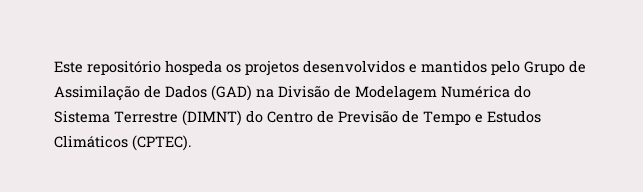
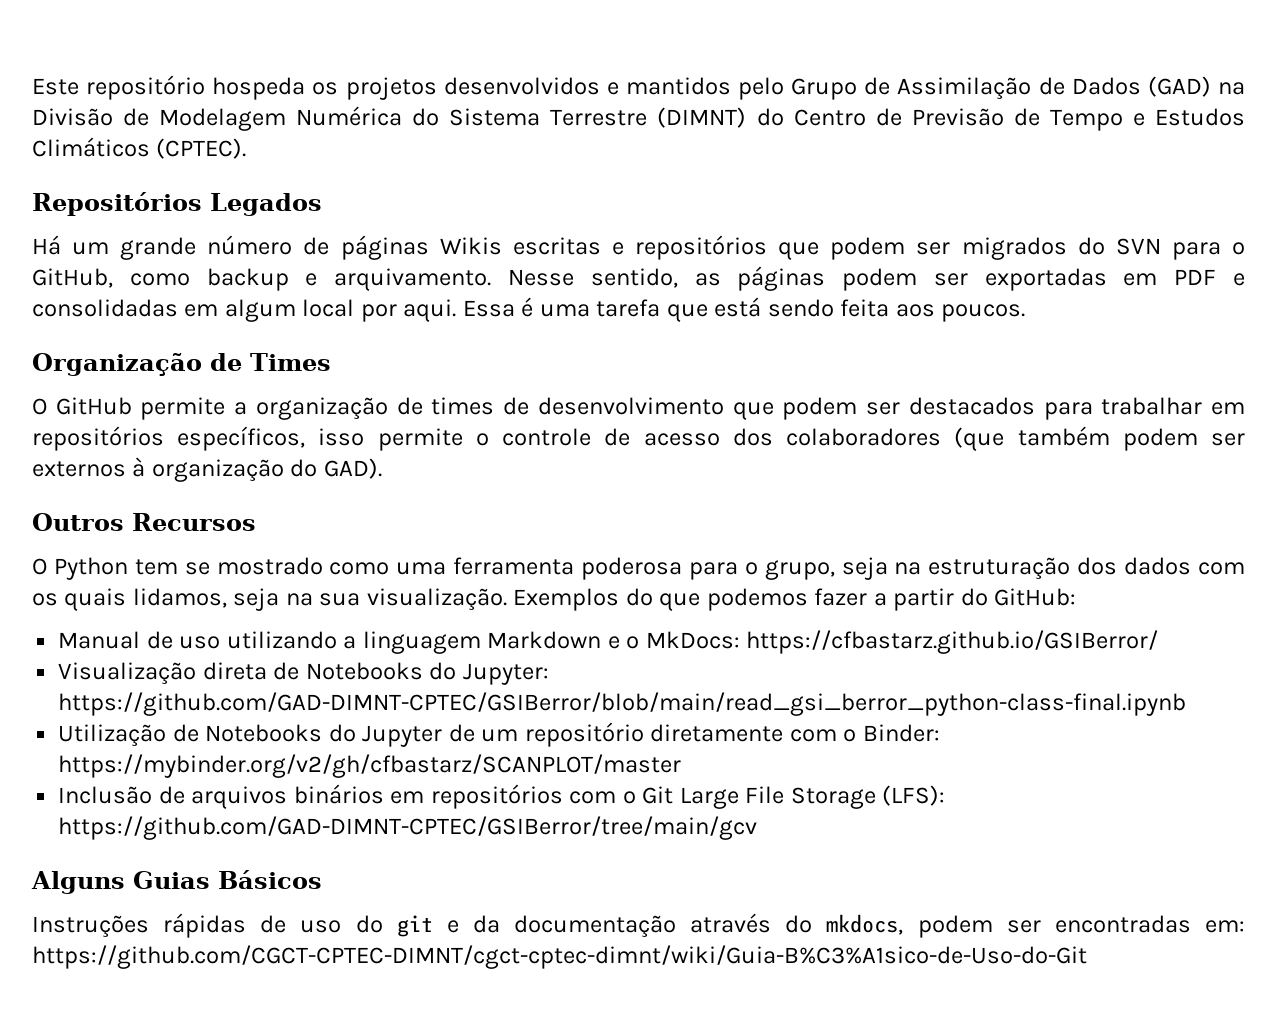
(191, 143) none -> [32,192,322,216] [32,235,1245,260] [32,266,1245,291] [32,297,1026,322] [32,353,331,376] [32,397,1245,420] [32,426,1246,451] [32,457,382,482] [32,513,256,531] [32,557,1246,580] [32,588,1077,611] [58,630,1159,654] [58,662,549,685] [58,692,1187,716] [58,722,940,747] [58,754,682,778] [58,784,946,809] [58,816,758,840] [31,870,322,894] [32,913,1245,938] [32,945,1087,969] // Repositórios Legados // Há um grande número de páginas Wikis escritas e repositórios que podem ser migrados do SVN para o GitHub, como backup e arquivamento. Nesse sentido, as páginas podem ser exportadas em PDF e consolidadas em algum local por aqui. Essa é uma tarefa que está sendo feita aos poucos. // Organização de Times // O GitHub permite a organização de times de desenvolvimento que podem ser destacados para trabalhar em repositórios específicos, isso permite o controle de acesso dos colaboradores (que também podem ser externos à organização do GAD). // Outros Recursos // O Python tem se mostrado como uma ferramenta poderosa para o grupo, seja na estruturação dos dados com os quais lidamos, seja na sua visualização. Exemplos do que podemos fazer a partir do GitHub: // Manual de uso utilizando a linguagem Markdown e o MkDocs: https://cfbastarz.github.io/GSIBerror/ // Visualização direta de Notebooks do Jupyter: https://github.com/GAD-DIMNT-CPTEC/GSIBerror/blob/main/read_gsi_berror_python-class-final.ipynb // Utilização de Notebooks do Jupyter de um repositório diretamente com o Binder: https://mybinder.org/v2/gh/cfbastarz/SCANPLOT/master // Inclusão de arquivos binários em repositórios com o Git Large File Storage (LFS): https://github.com/GAD-DIMNT-CPTEC/GSIBerror/tree/main/gcv // Alguns Guias Básicos // Instruções rápidas de uso do git e da documentação através do mkdocs, podem ser encontradas em: https://github.com/CGCT-CPTEC-DIMNT/cgct-cptec-dimnt/wiki/Guia-B%C3%A1sico-de-Uso-do-Git

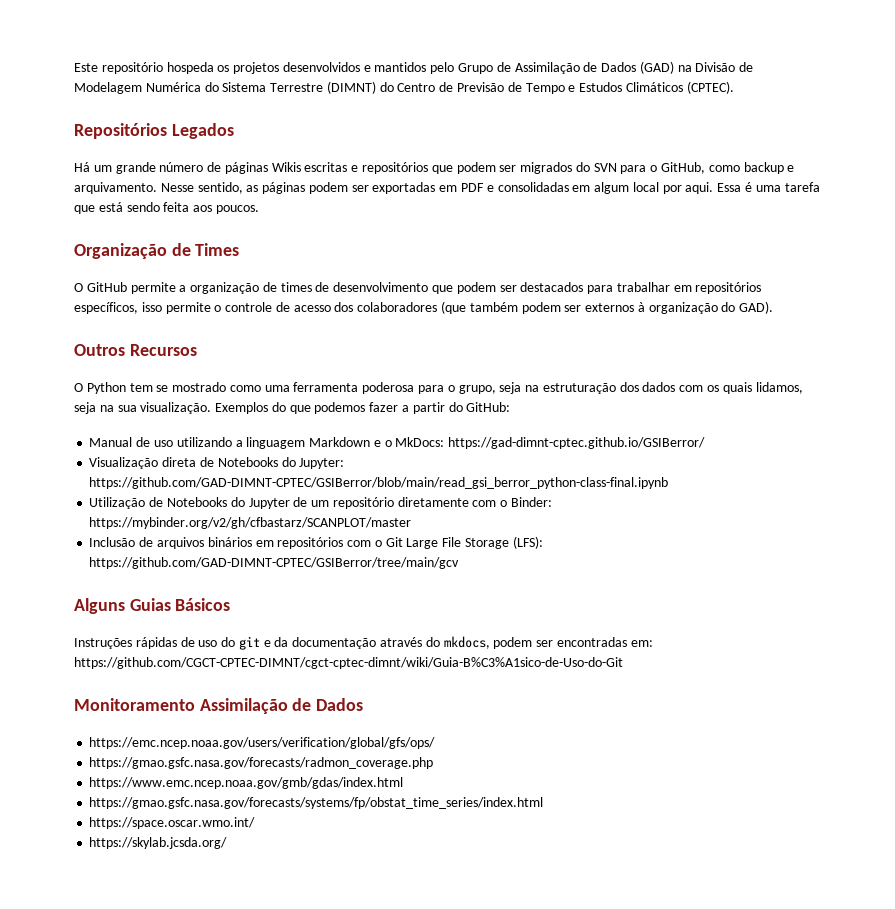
[746,630,1159,654] https://cfbastarz.github.io/GSIBerror/ -> [448,437,706,449] https://gad-dimnt-cptec.github.io/GSIBerror/
(1087, 957) none -> [74,698,364,714] [89,737,436,749] [89,757,434,769] [89,777,404,789] [89,797,544,809] [89,817,256,829] [89,837,228,849] // Monitoramento Assimilação de Dados // https://emc.ncep.noaa.gov/users/verification/global/gfs/ops/ // https://gmao.gsfc.nasa.gov/forecasts/radmon_coverage.php // https://www.emc.ncep.noaa.gov/gmb/gdas/index.html // https://gmao.gsfc.nasa.gov/forecasts/systems/fp/obstat_time_series/index.html // https://space.oscar.wmo.int/ // https://skylab.jcsda.org/

